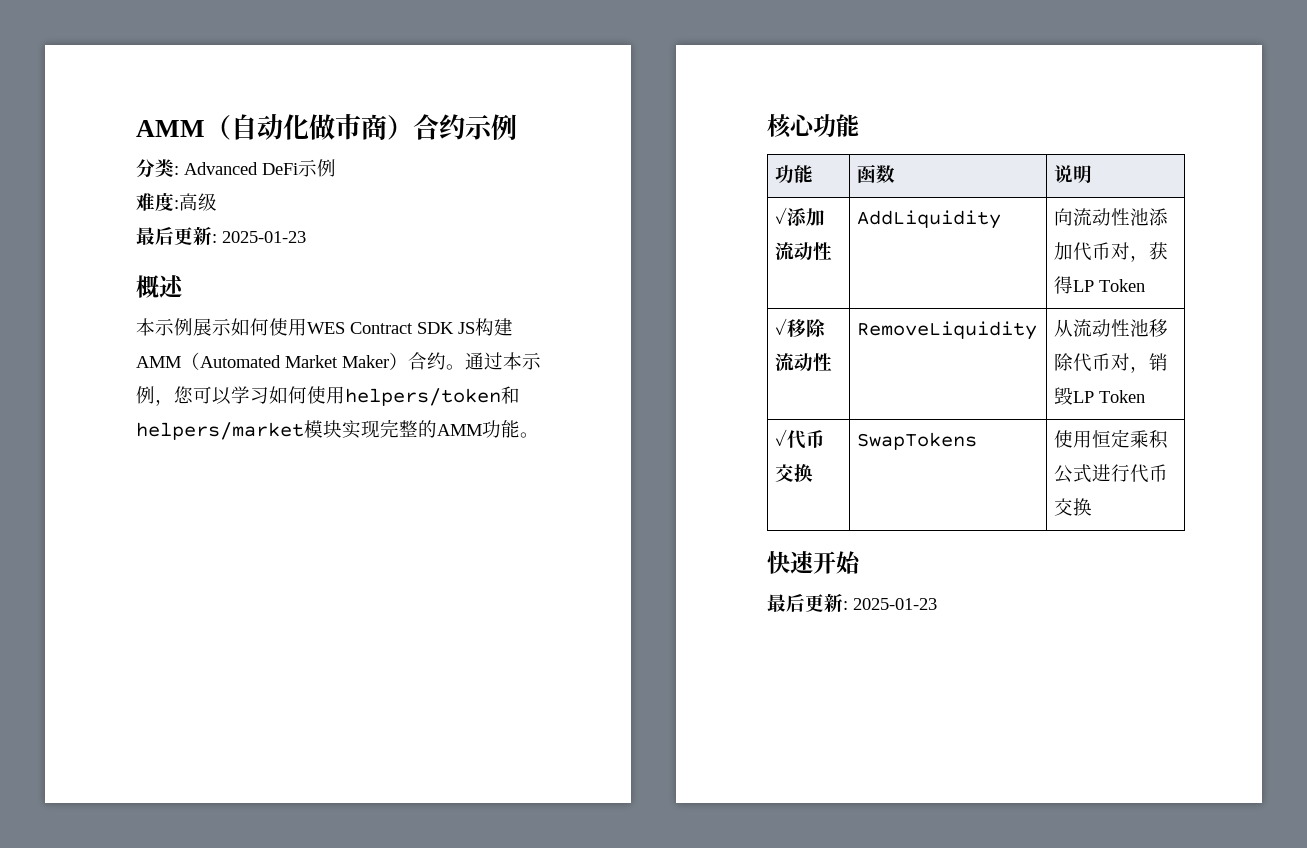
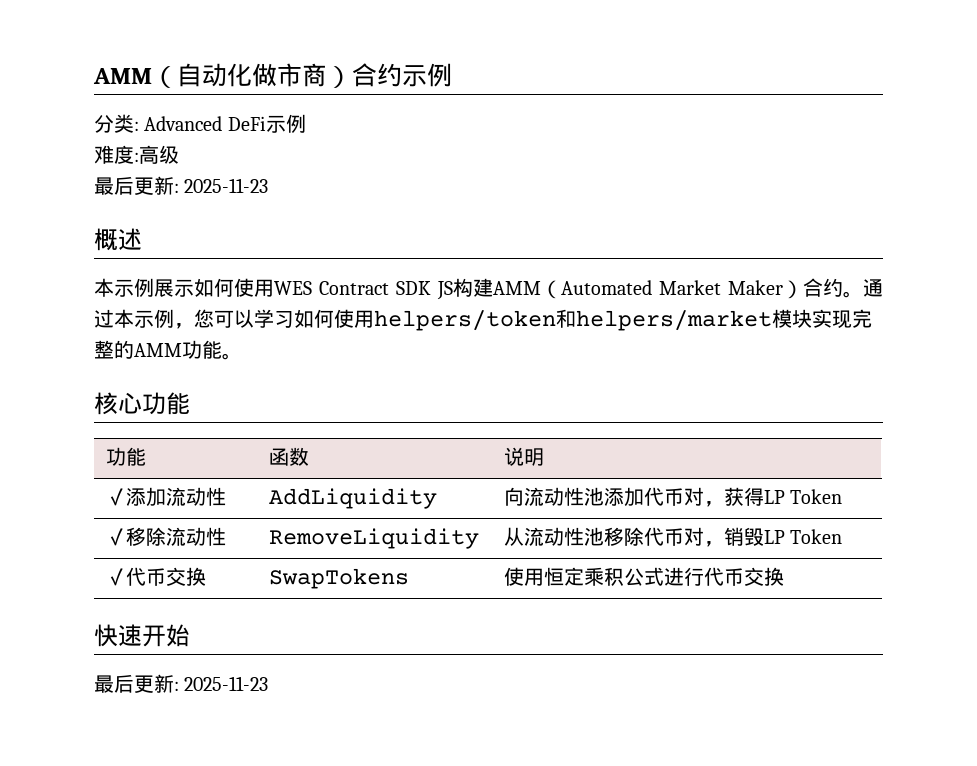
[222,231,306,243] 2025-01-23 -> [184,178,269,193] 2025-11-23
[853,598,937,610] 2025-01-23 -> [184,676,269,691] 2025-11-23

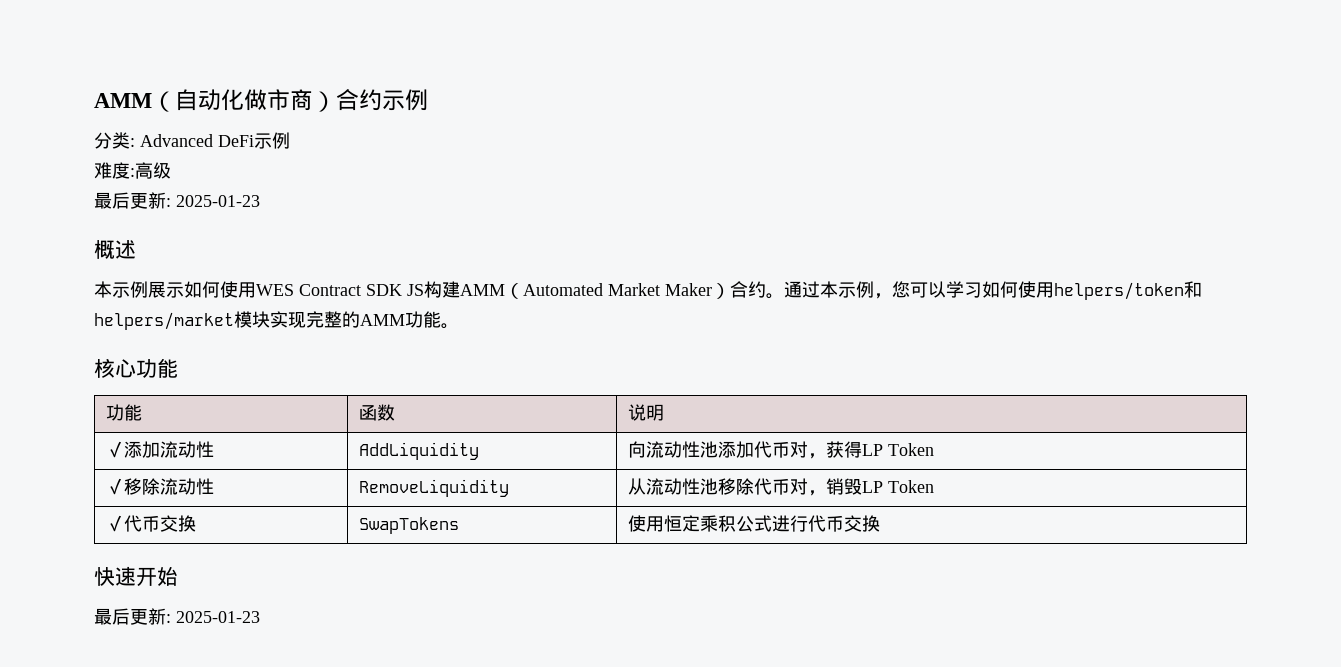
[184,178,269,193] 2025-11-23 -> [176,195,260,207] 2025-01-23
[184,676,269,691] 2025-11-23 -> [176,611,260,623] 2025-01-23

